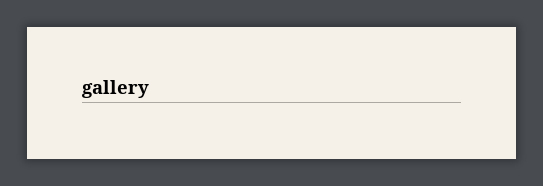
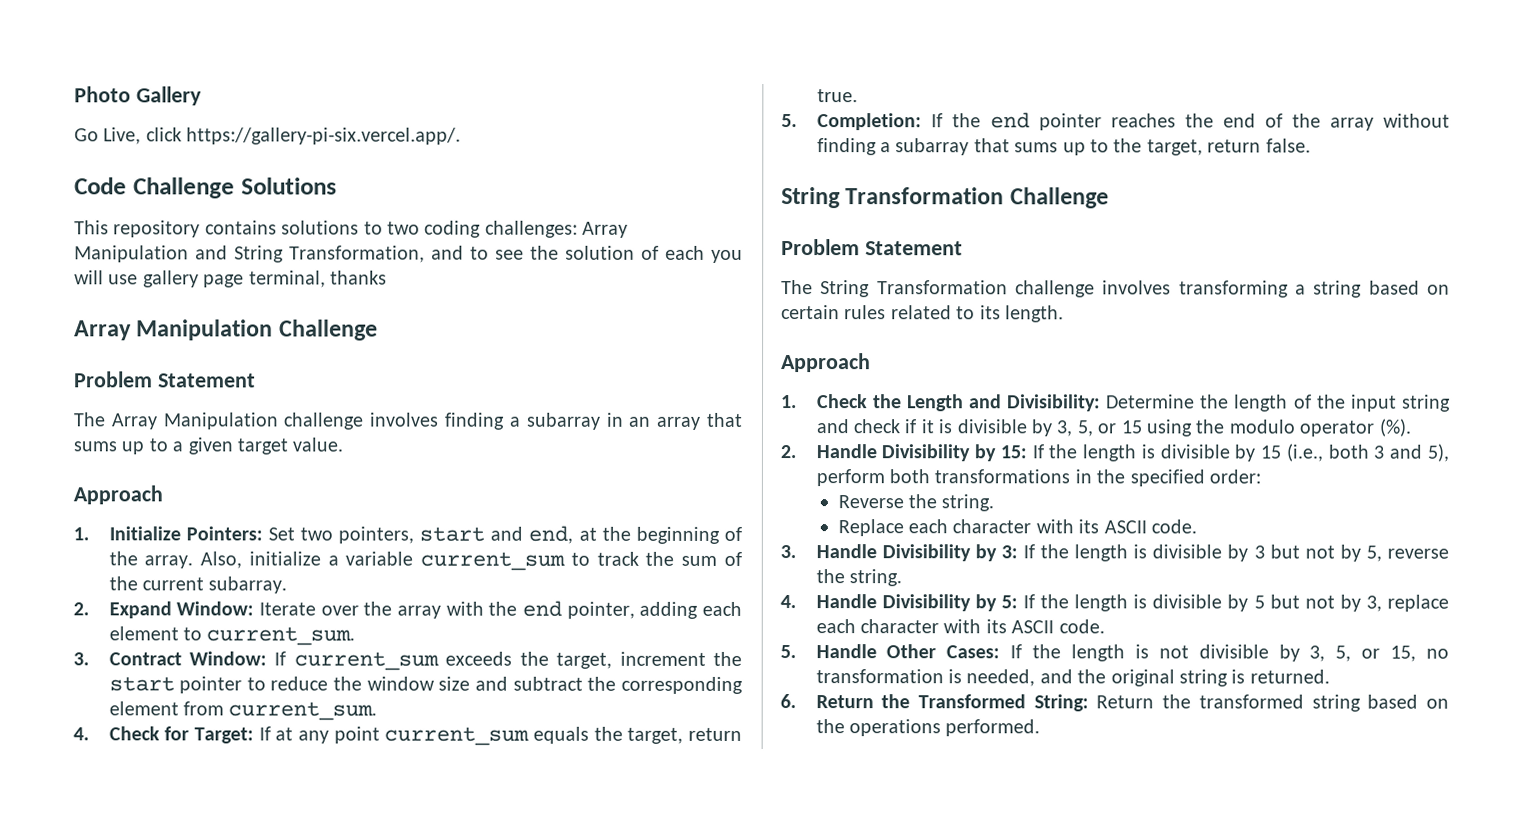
[82,80,149,98] gallery -> [74,86,202,106] [74,127,462,145] [74,177,337,199] [74,220,629,238] [74,245,743,263] [74,270,387,288] [74,319,378,341] [74,371,256,388] [73,412,743,430] [73,437,344,455] [73,485,163,505] [73,525,742,544] [108,551,743,571] [108,576,288,594] [73,600,743,619] [108,626,356,646] [73,651,742,671] [108,676,744,694] [108,701,378,721] [73,726,742,746] [816,89,858,103] [781,112,1450,131] [816,138,1311,156] [781,187,1109,209] [781,239,963,256] [781,280,1450,298] [781,305,1064,323] [781,353,871,373] [781,394,1451,412] [815,418,1411,437] [780,443,1449,462] [815,469,1261,487] [837,494,995,512] [837,519,1197,537] [780,544,1449,562] [815,569,902,587] [780,594,1449,612] [815,619,1105,634] [780,644,1449,662] [815,669,1330,687] [780,694,1449,712] [815,719,1041,737] Photo Gallery // Go Live, click https://gallery-pi-six.vercel.app/. // Code Challenge Solutions // This repository contains solutions to two coding challenges: Array Manipulation and String Transformation, and to see the solution of each you will use gallery page terminal, thanks // Array Manipulation Challenge // Problem Statement // The Array Manipulation challenge involves finding a subarray in an array that sums up to a given target value. // Approach // 1. Initialize Pointers: Set two pointers, start and end, at the beginning of the array. Also, initialize a variable current_sum to track the sum of the current subarray. // 2. Expand Window: Iterate over the array with the end pointer, adding each element to current_sum. // 3. Contract Window: If current_sum exceeds the target, increment the start pointer to reduce the window size and subtract the corresponding element from current_sum. // 4. Check for Target: If at any point current_sum equals the target, return true. // 5. Completion: If the end pointer reaches the end of the array without finding a subarray that sums up to the target, return false. // String Transformation Challenge // Problem Statement // The String Transformation challenge involves transforming a string based on certain rules related to its length. // Approach // 1. Check the Length and Divisibility: Determine the length of the input string and check if it is divisible by 3, 5, or 15 using the modulo operator (%). // 2. Handle Divisibility by 15: If the length is divisible by 15 (i.e., both 3 and 5), perform both transformations in the specified order: // Reverse the string. // Replace each character with its ASCII code. // 3. Handle Divisibility by 3: If the length is divisible by 3 but not by 5, reverse the string. // 4. Handle Divisibility by 5: If the length is divisible by 5 but not by 3, replace each character with its ASCII code. // 5. Handle Other Cases: If the length is not divisible by 3, 5, or 15, no transformation is needed, and the original string is returned. // 6. Return the Transformed String: Return the transformed string based on the operations performed.

